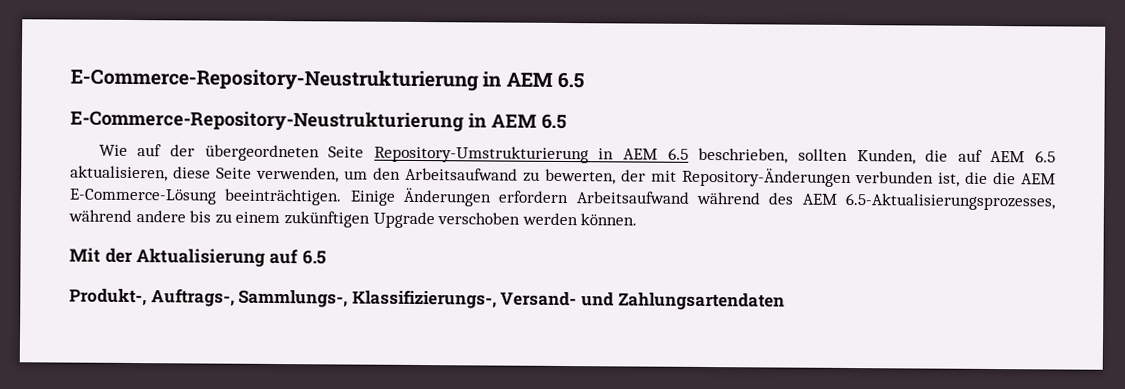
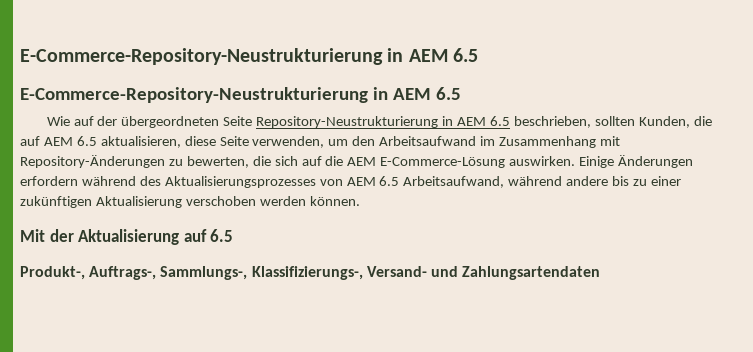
[373,145,589,164] Repository-Umstrukturierung -> [256,116,439,128] Repository-Neustrukturierung
[523,167,988,188] zu bewerten, der mit Repository-Änderungen verbunden ist, die -> [480,136,620,148] [20,155,322,168] im Zusammenhang mit Repository-Änderungen zu bewerten, die sich auf
[224,188,343,206] beeinträchtigen. -> [509,156,576,166] auswirken.
[575,191,690,204] Arbeitsaufwand -> (78, 181) none
[801,192,1056,211] AEM 6.5-Aktualisierungsprozesses, -> [164,176,505,188] Aktualisierungsprozesses von AEM 6.5 Arbeitsaufwand,
[235,211,435,229] einem zukünftigen Upgrade -> [650,176,681,186] [20,196,182,208] einer zukünftigen Aktualisierung

